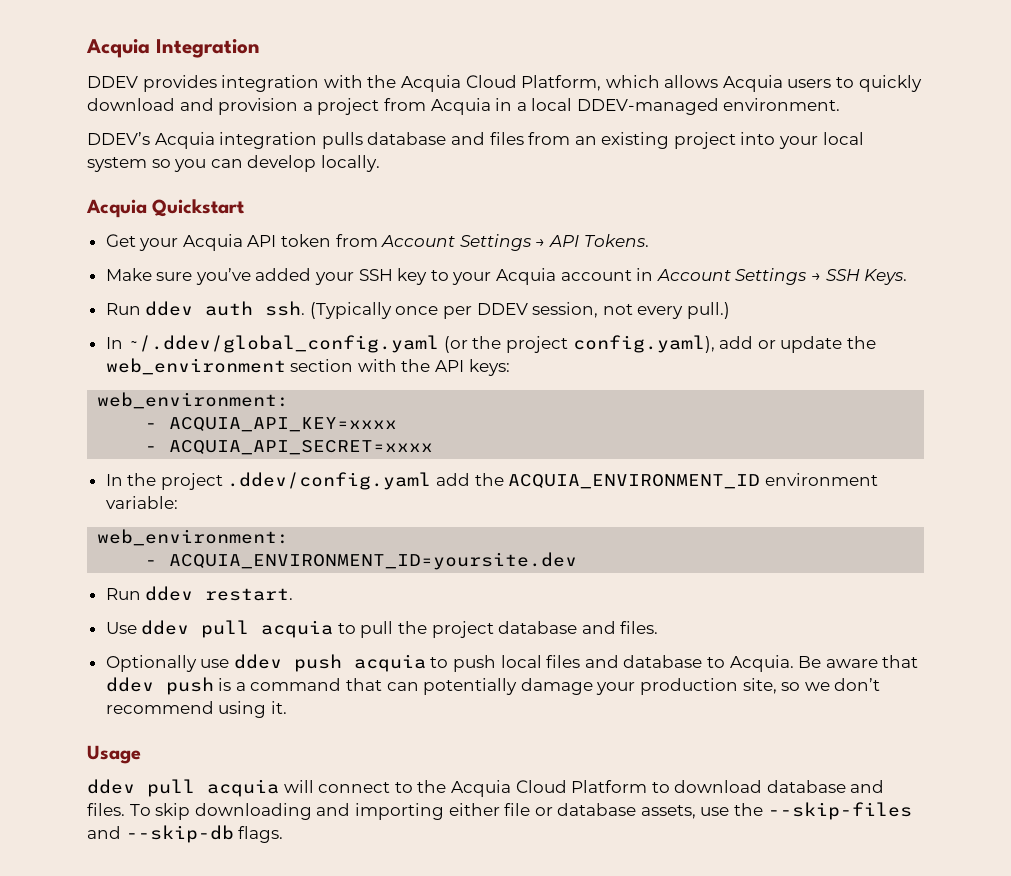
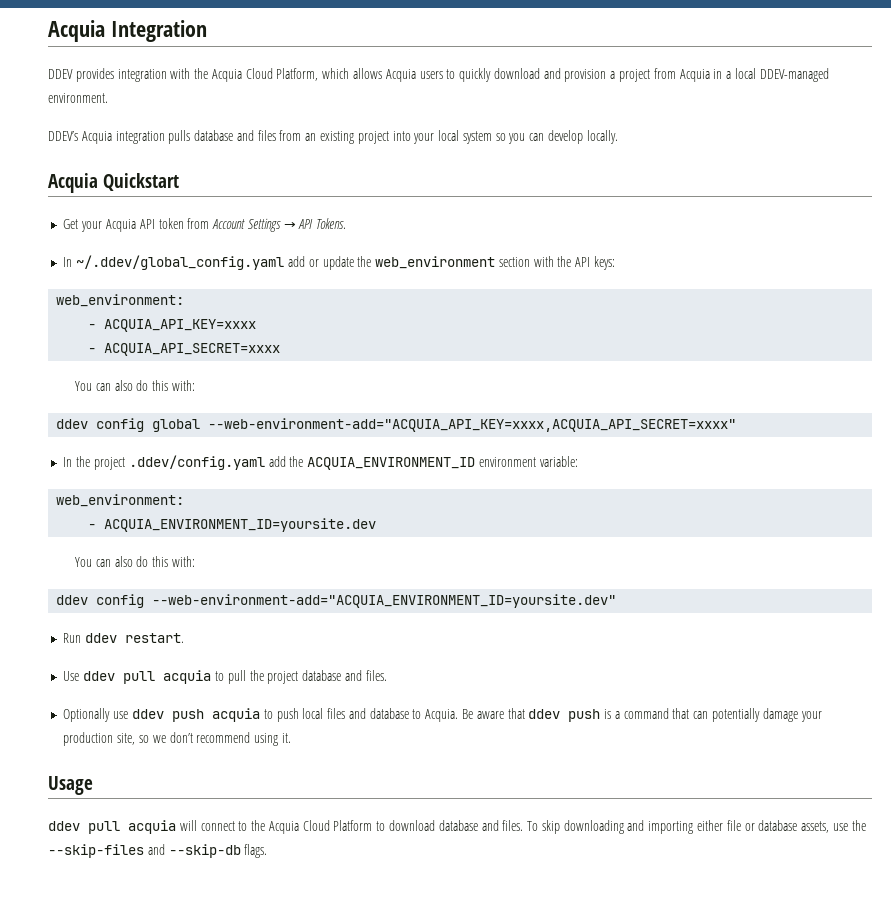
[105,268,908,285] [105,301,731,319] [105,335,715,353] Make sure you’ve added your SSH key to your Acquia account in Account Settings → SSH Keys. // Run ddev auth ssh. (Typically once per DDEV session, not every pull.) // In ~/.ddev/global_config.yaml (or the project config.yaml), -> [63,255,285,270] In ~/.ddev/global_config.yaml
(434, 447) none -> [75,380,195,391] [56,418,737,432] // You can also do this with: // ddev config global --web-environment-add="ACQUIA_API_KEY=xxxx,ACQUIA_API_SECRET=xxxx"
(578, 561) none -> [75,556,195,567] [56,594,617,608] // You can also do this with: // ddev config --web-environment-add="ACQUIA_ENVIRONMENT_ID=yoursite.dev"

